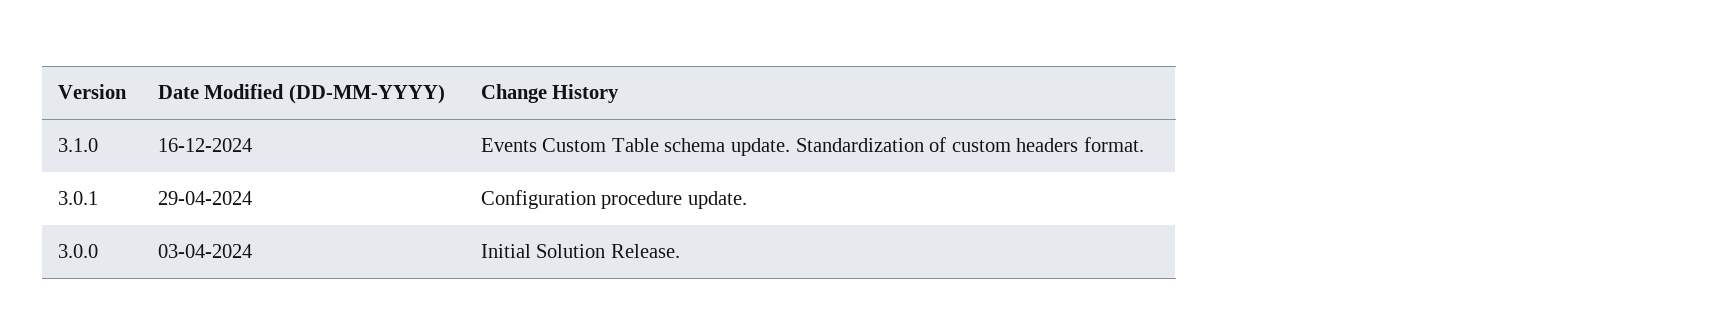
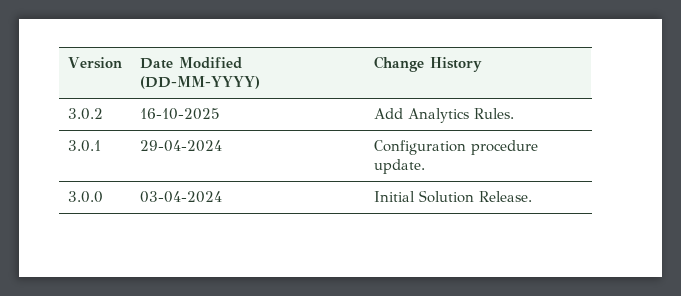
[57,138,98,152] [157,138,252,152] [480,137,1144,156] 3.1.0 | 16-12-2024 | Events Custom Table schema update. Standardization of custom headers format. -> [67,108,103,120] [139,108,220,120] [373,108,514,123] 3.0.2 | 16-10-2025 | Add Analytics Rules.

